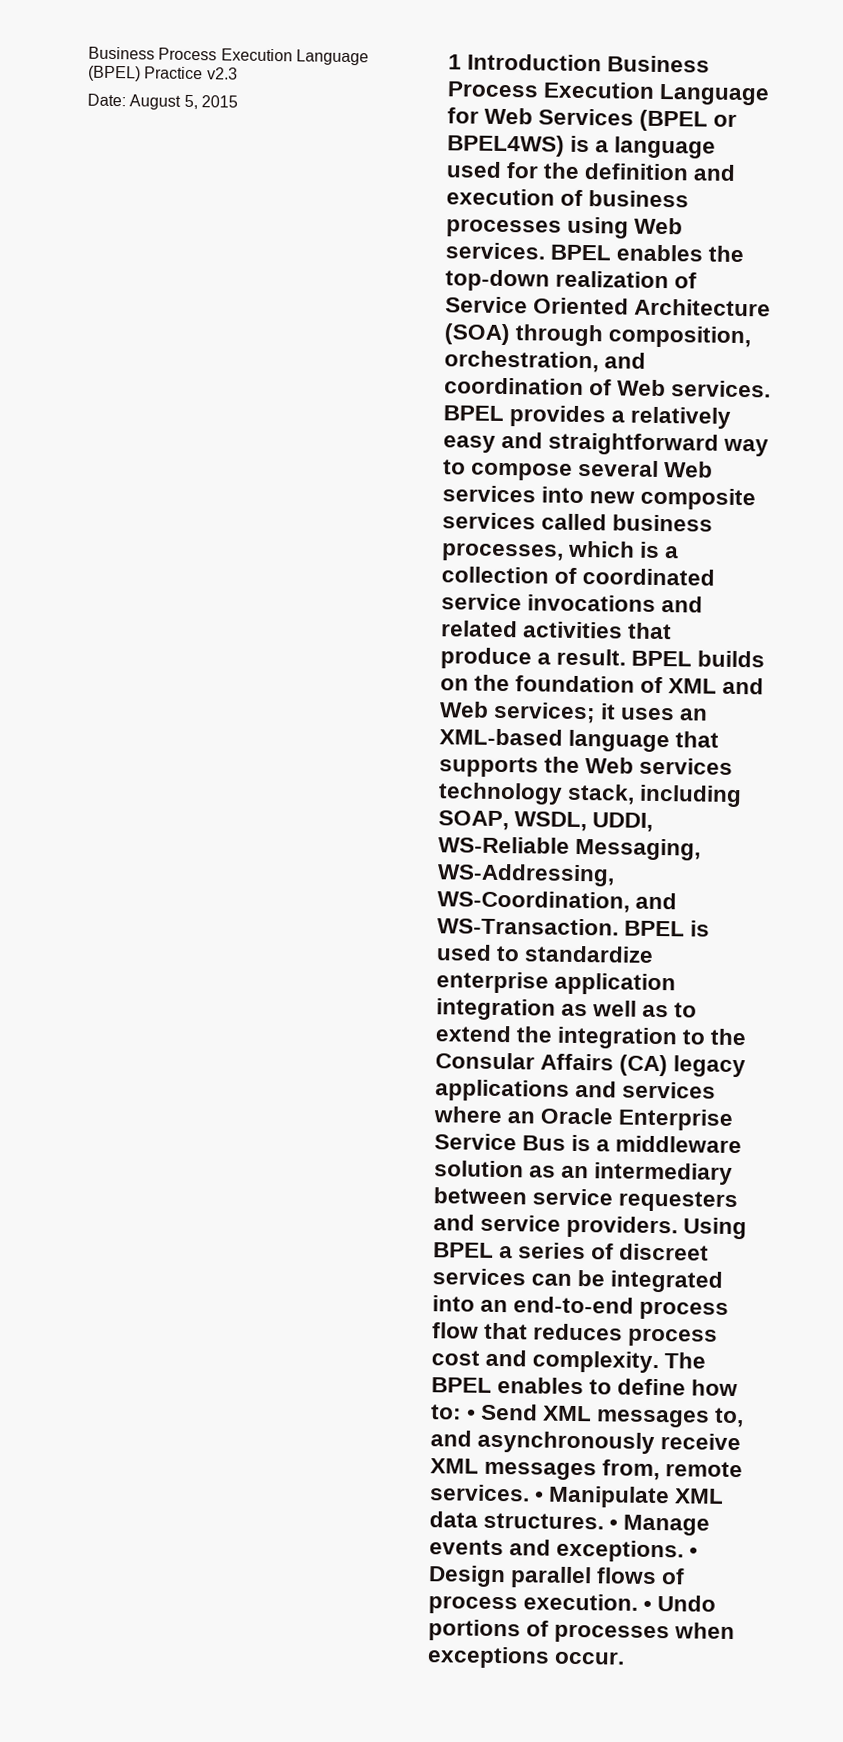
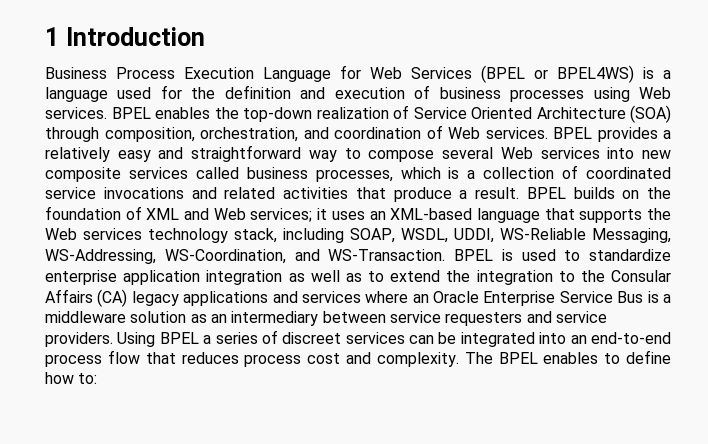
[88,46,369,66] [88,65,238,82] [87,93,238,110] Business Process Execution Language (BPEL) Practice v2.3 // Date: August 5, 2015 // -> (45, 36) none
(603, 62) none -> (205, 36) //
[467,1403,745,1428] [430,1430,742,1455] [430,1458,744,1481] [429,1484,725,1509] [429,1511,711,1536] [429,1539,699,1563] [428,1565,686,1589] [428,1593,717,1615] [428,1619,736,1644] [427,1646,626,1669] • Send XML messages to, and asynchronously receive XML messages from, remote services. • Manipulate XML data structures. • Manage events and exceptions. • Design parallel flows of process execution. • Undo portions of processes when exceptions occur. -> (98, 378) none

